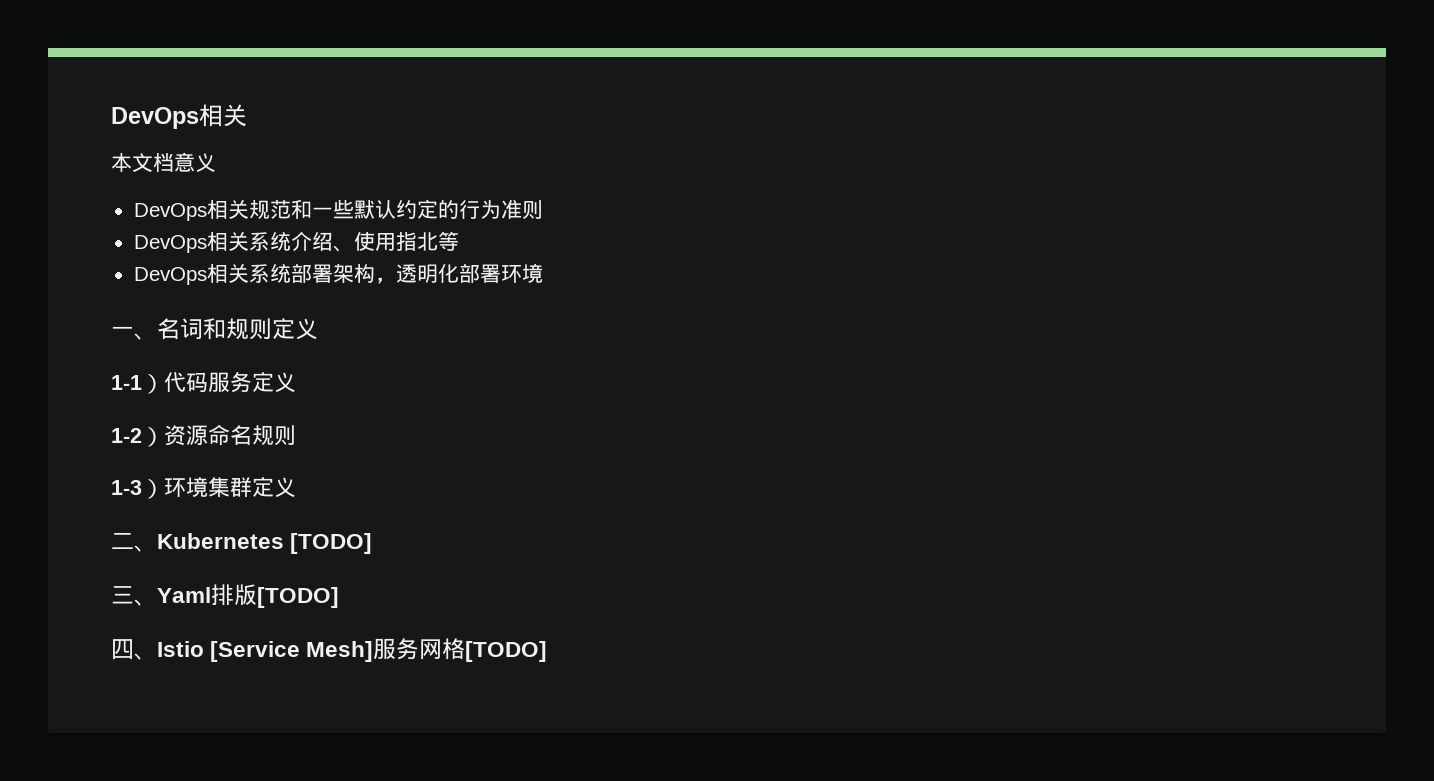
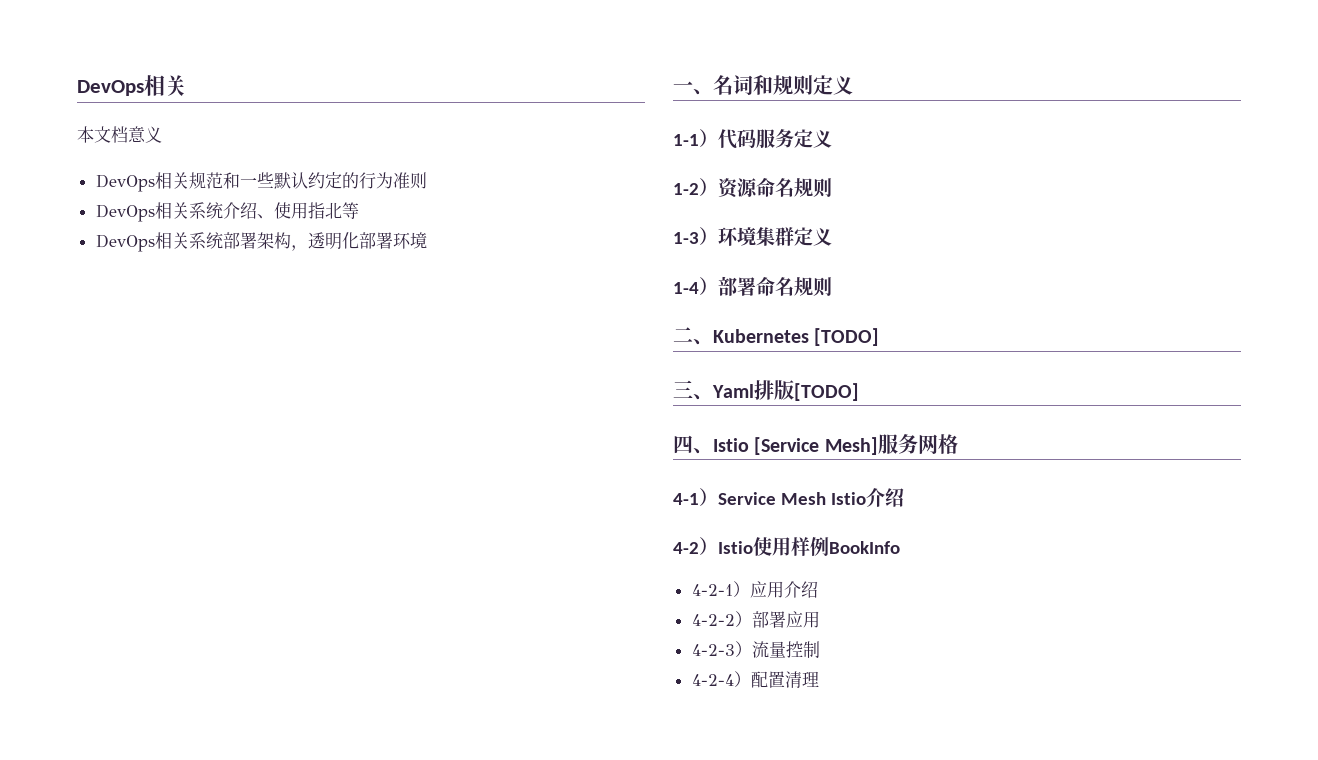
(296, 487) none -> [673,276,832,297] // 1-4）部署命名规则
[465,641,548,662] [TODO] -> [673,488,905,507] [673,537,900,556] [691,581,818,598] [691,611,820,628] [691,641,820,658] [691,671,819,688] // 4-1）Service Mesh Istio介绍 // 4-2）Istio使用样例BookInfo // 4-2-1）应用介绍 // 4-2-2）部署应用 // 4-2-3）流量控制 // 4-2-4）配置清理

